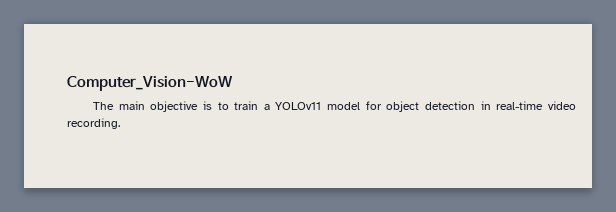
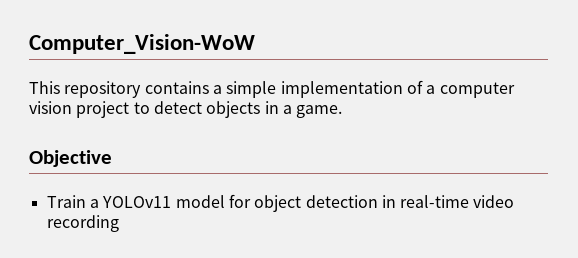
[92,101,259,112] The main objective is to train -> [29,80,515,98] [29,101,343,118] [29,150,112,167] [46,195,86,208] This repository contains a simple implementation of a computer vision project to detect objects in a game. // Objective // Train
[67,118,120,129] recording. -> [46,215,119,232] recording

